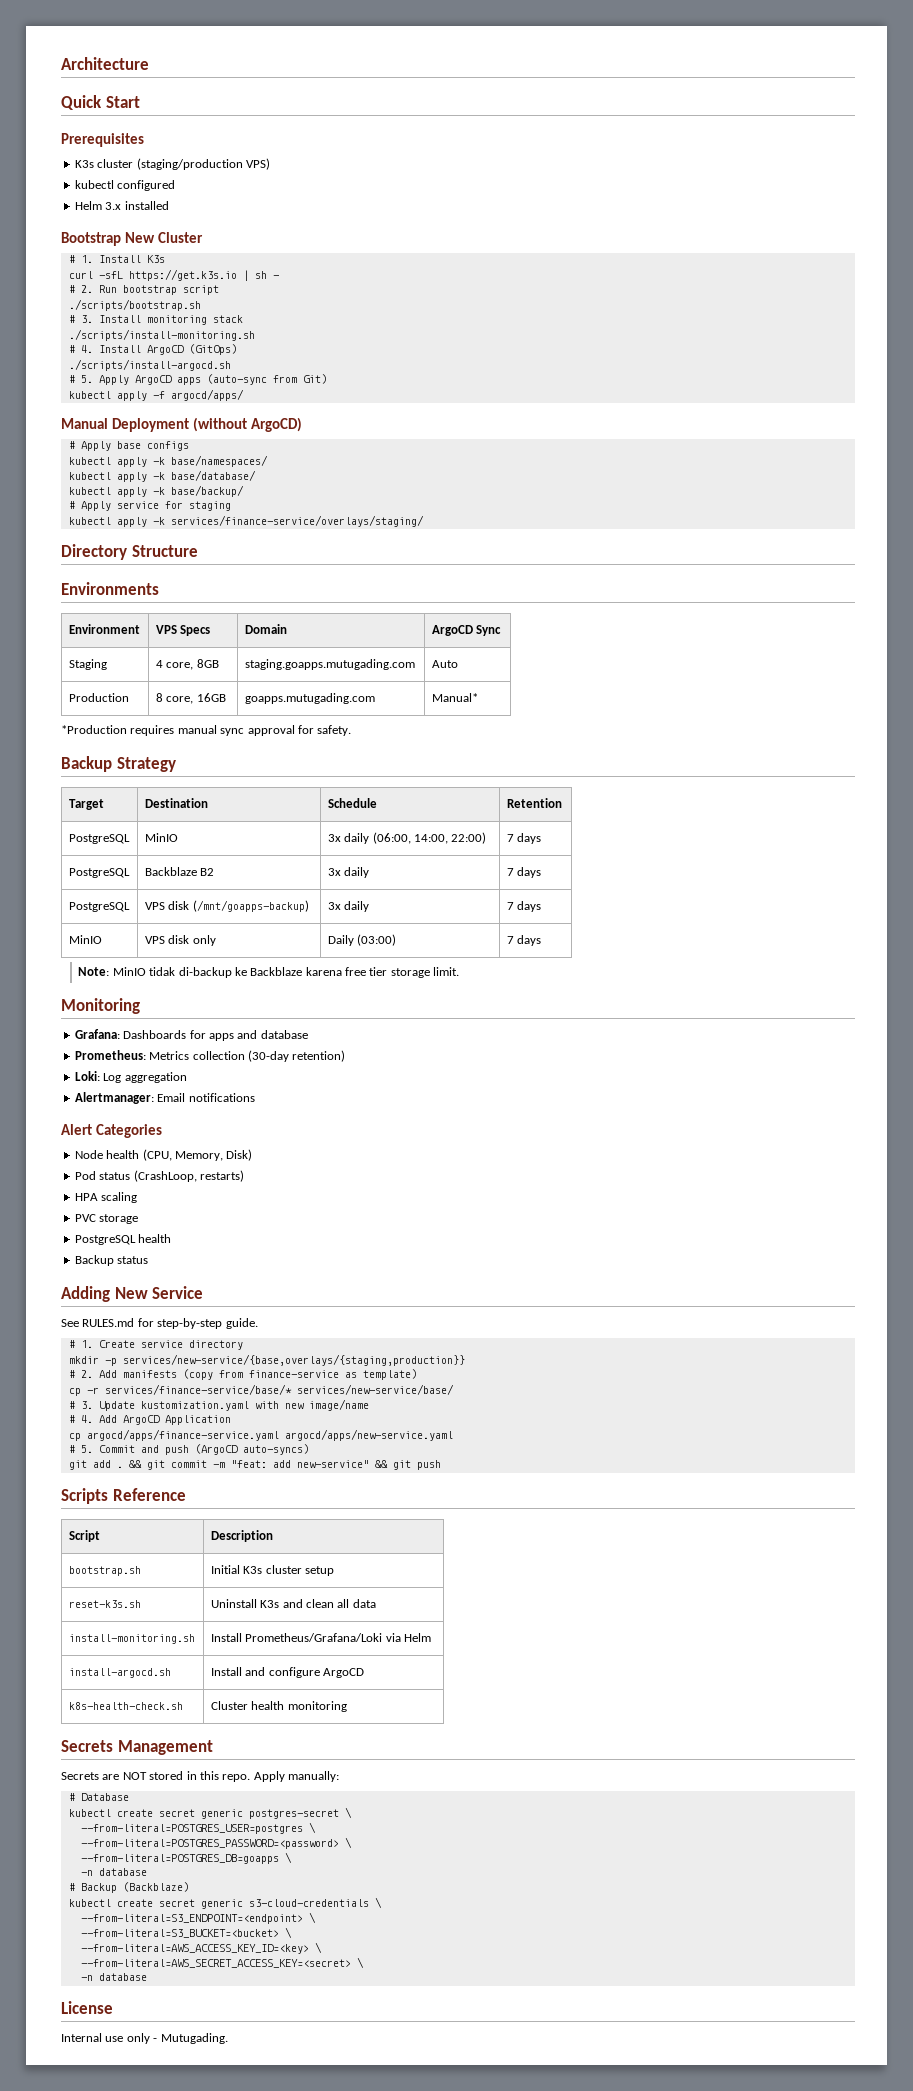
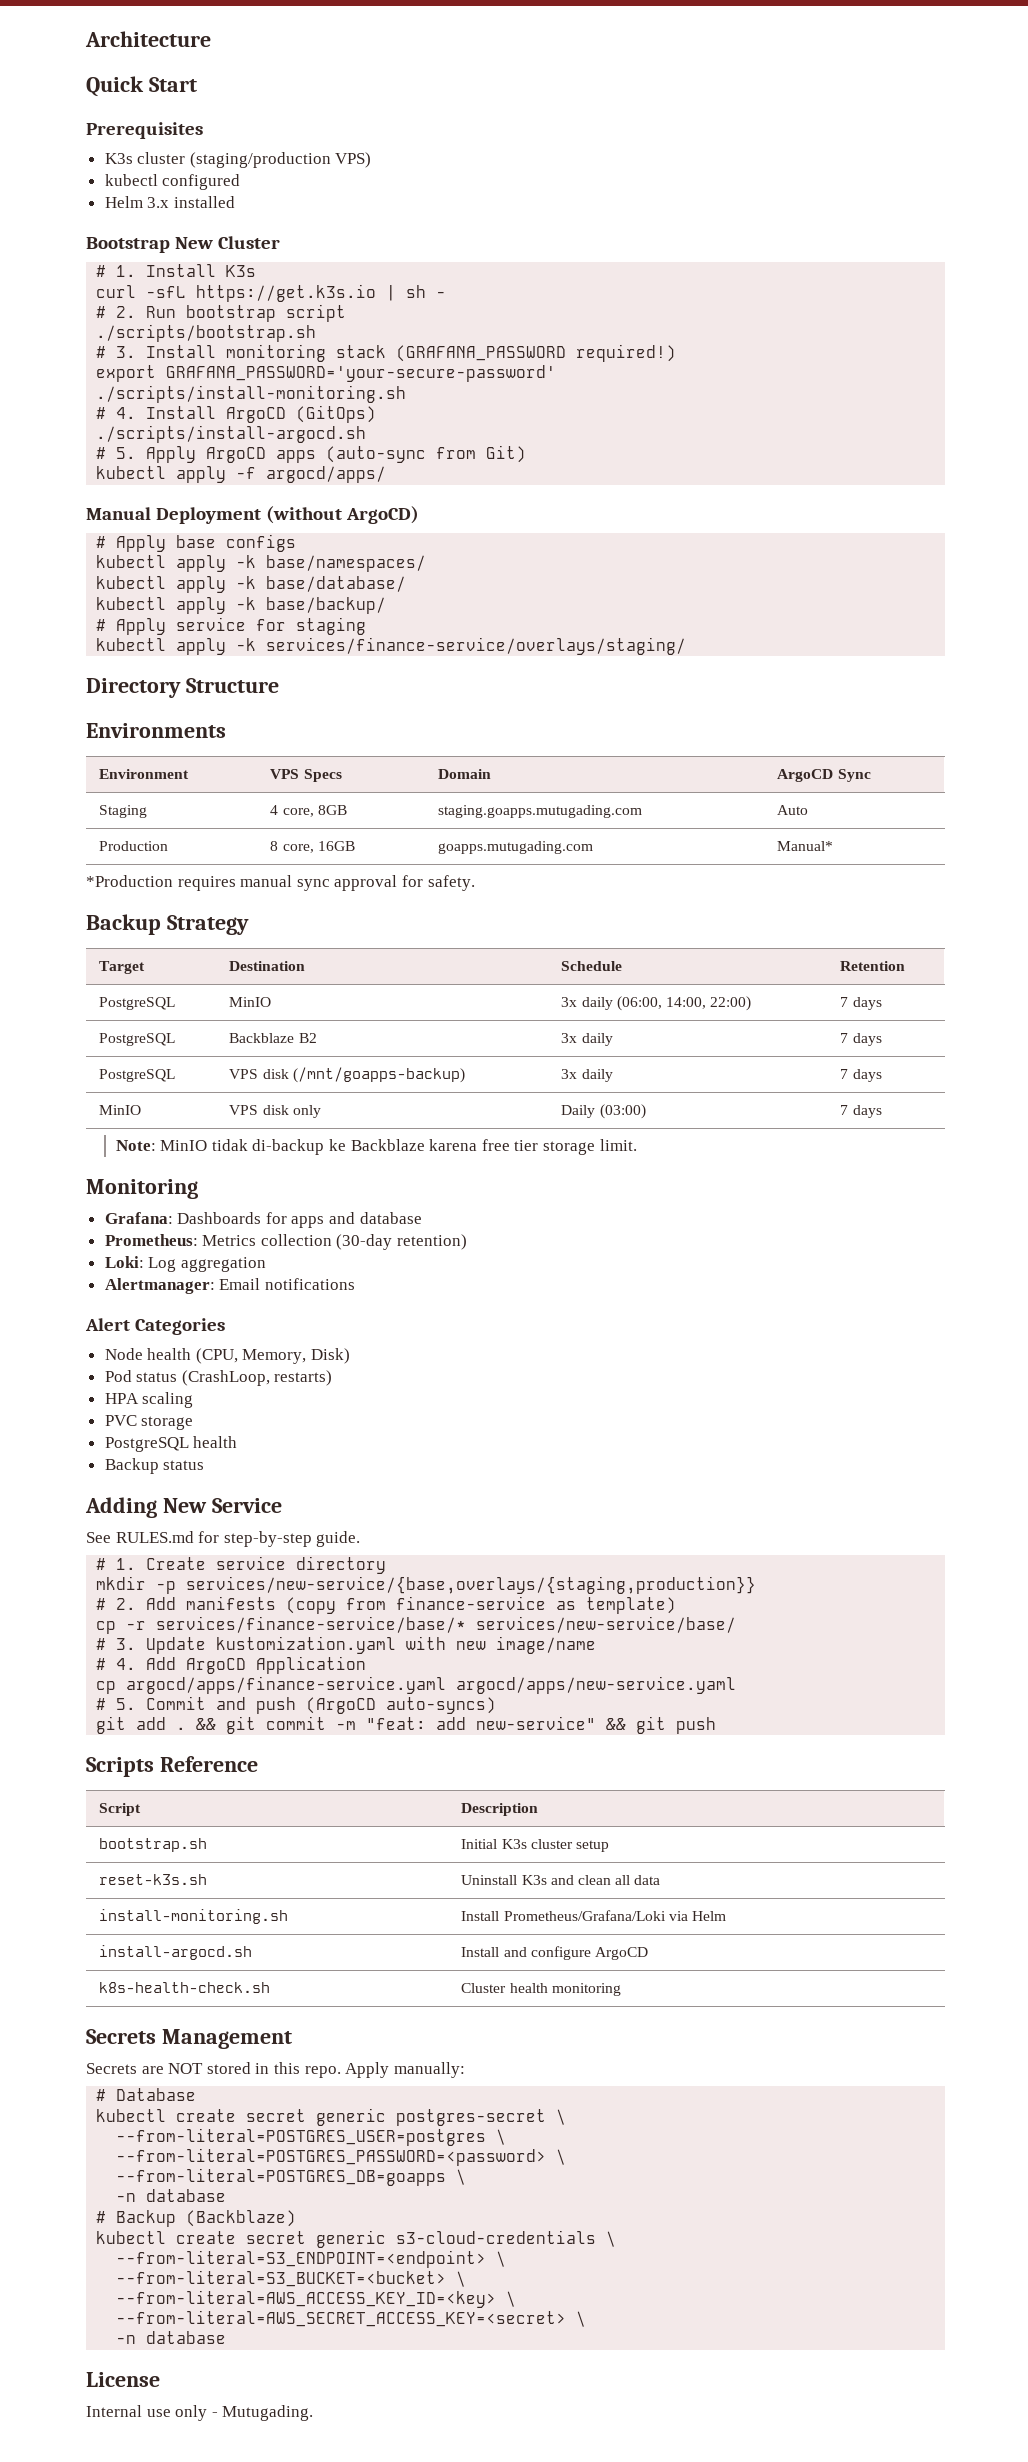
(243, 319) none -> [396,344,677,362] [96,365,557,382] (GRAFANA_PASSWORD required!) // export GRAFANA_PASSWORD='your-secure-password'

